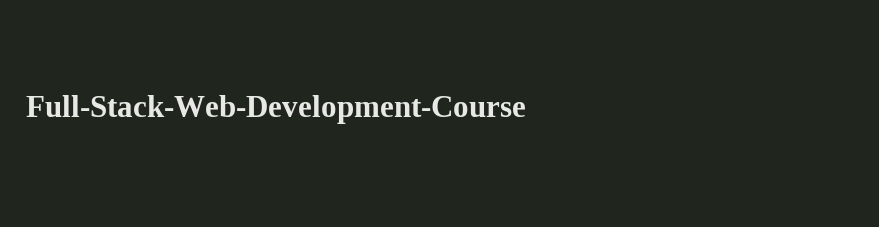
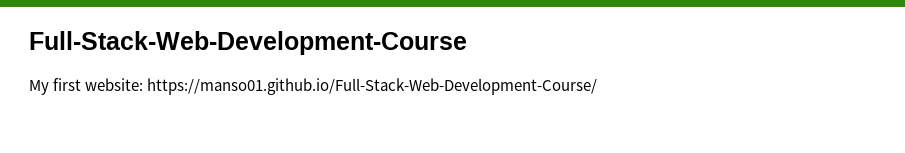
(526, 109) none -> [29,78,598,95] // My first website: https://manso01.github.io/Full-Stack-Web-Development-Course/

